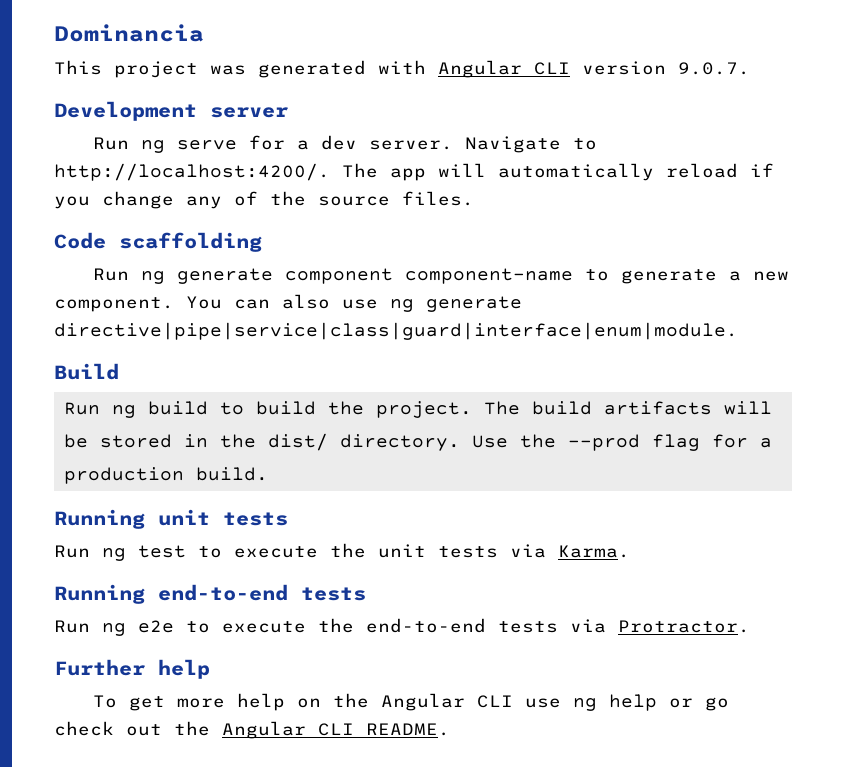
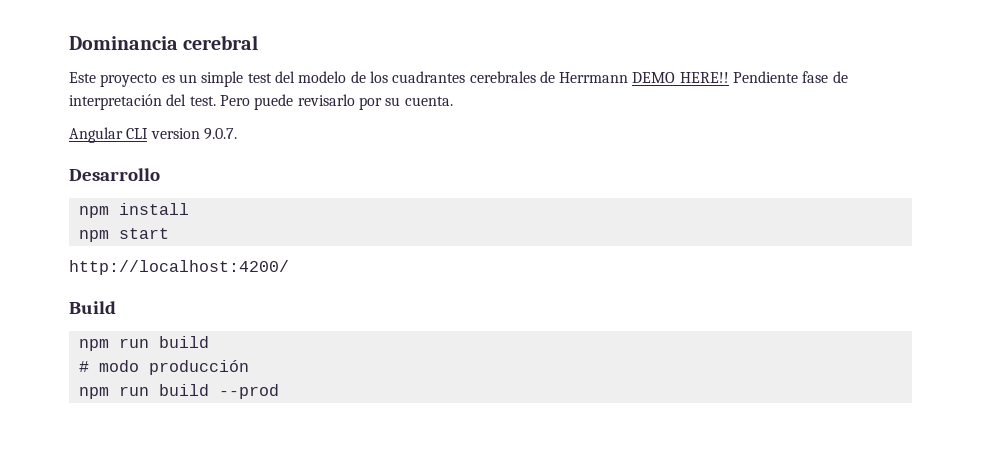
[54,60,750,78] [54,101,289,121] [93,135,598,153] [54,163,774,181] [54,191,474,209] [54,232,262,252] [93,268,790,284] [54,294,522,312] [54,322,738,340] // This project was generated with Angular CLI version 9.0.7. // Development server // Run ng serve for a dev server. Navigate to http://localhost:4200/. The app will automatically reload if you change any of the source files. // Code scaffolding // Run ng generate component component-name to generate a new component. You can also use ng generate directive|pipe|service|class|guard|interface|enum|module. -> [183,35,259,50] [69,71,848,87] [69,94,453,110] [69,127,237,143] [69,168,160,181] [78,203,189,218] [78,228,169,242] [69,260,289,275] cerebral // Este proyecto es un simple test del modelo de los cuadrantes cerebrales de Herrmann DEMO HERE!! Pendiente fase de interpretación del test. Pero puede revisarlo por su cuenta. // Angular CLI version 9.0.7. // Desarrollo // npm install // npm start // http://localhost:4200/
[63,401,772,418] [63,433,772,451] [63,467,268,484] [54,509,288,529] [54,543,630,561] [54,584,366,604] [54,618,750,636] [54,659,210,679] [93,693,730,711] [54,721,450,739] Run ng build to build the project. The build artifacts will be stored in the dist/ directory. Use the --prod flag for a production build. // Running unit tests // Run ng test to execute the unit tests via Karma. // Running end-to-end tests // Run ng e2e to execute the end-to-end tests via Protractor. // Further help // To get more help on the Angular CLI use ng help or go check out the Angular CLI README. -> [78,336,209,351] [78,360,249,375] [78,384,279,399] npm run build // # modo producción // npm run build --prod

